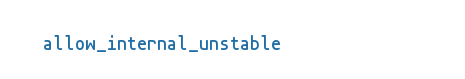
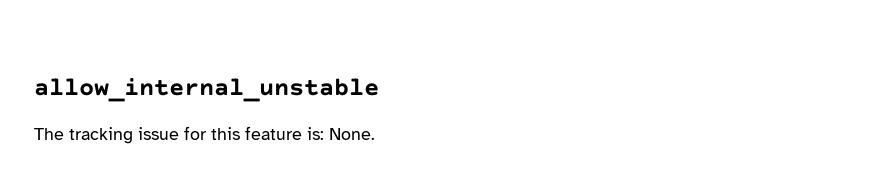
(281, 43) none -> [34,126,375,144] // The tracking issue for this feature is: None.

